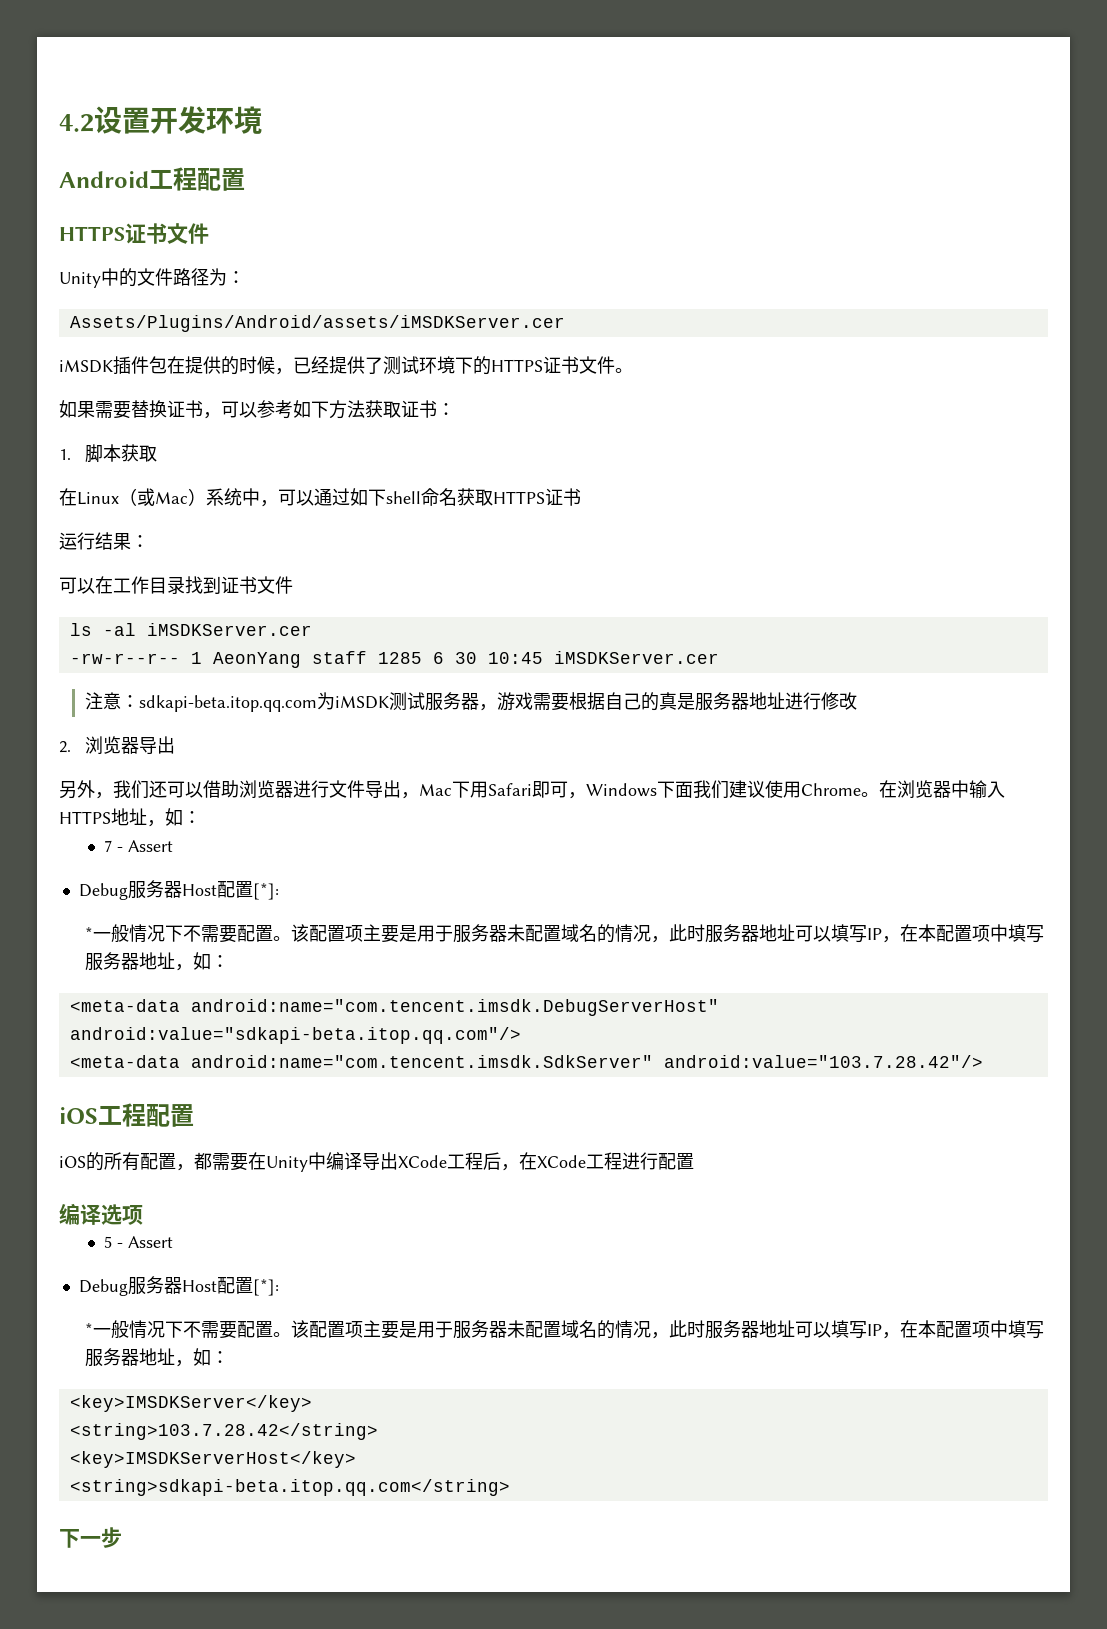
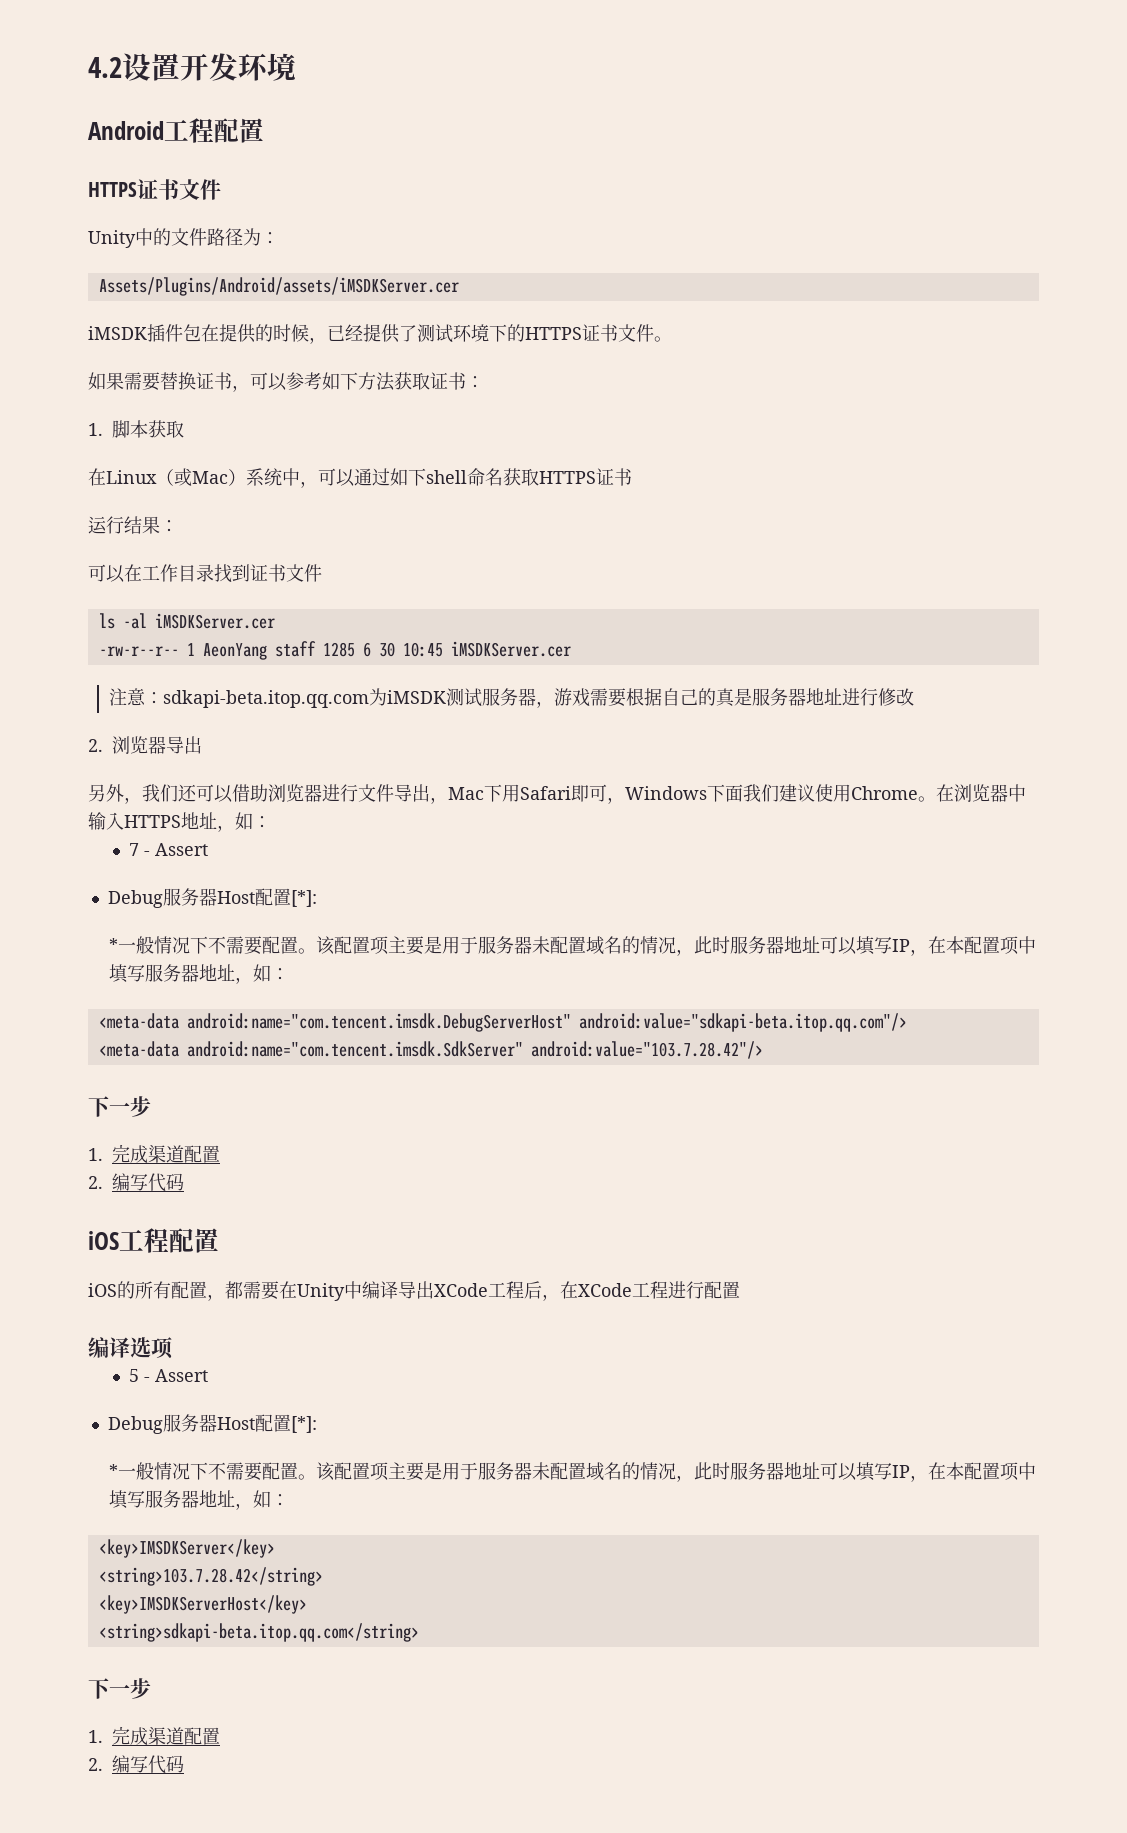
(983, 1061) none -> [88,1096,151,1117] [88,1144,220,1163] [88,1173,184,1192] // 下一步 // 1.完成渠道配置 // 2.编写代码
(122, 1537) none -> [88,1726,220,1745] [88,1755,184,1774] // 1.完成渠道配置 // 2.编写代码

